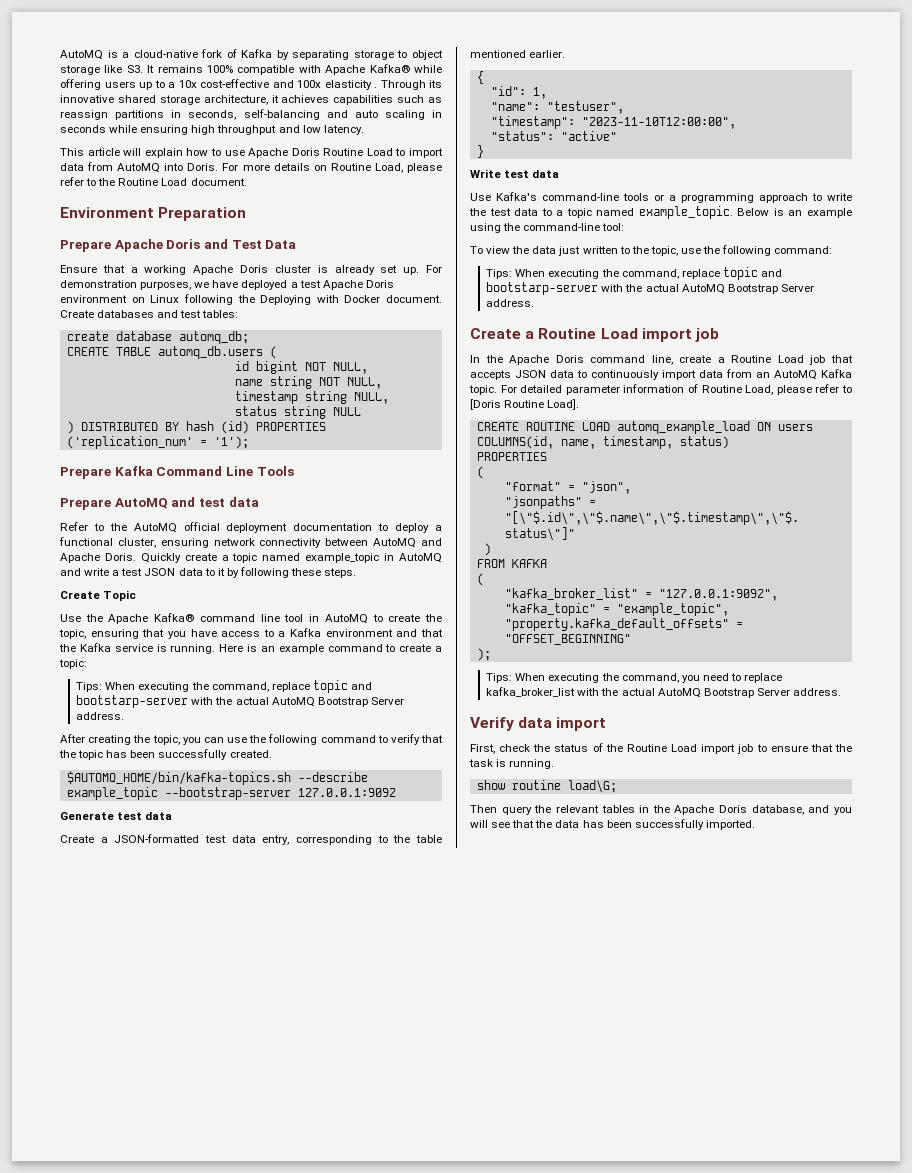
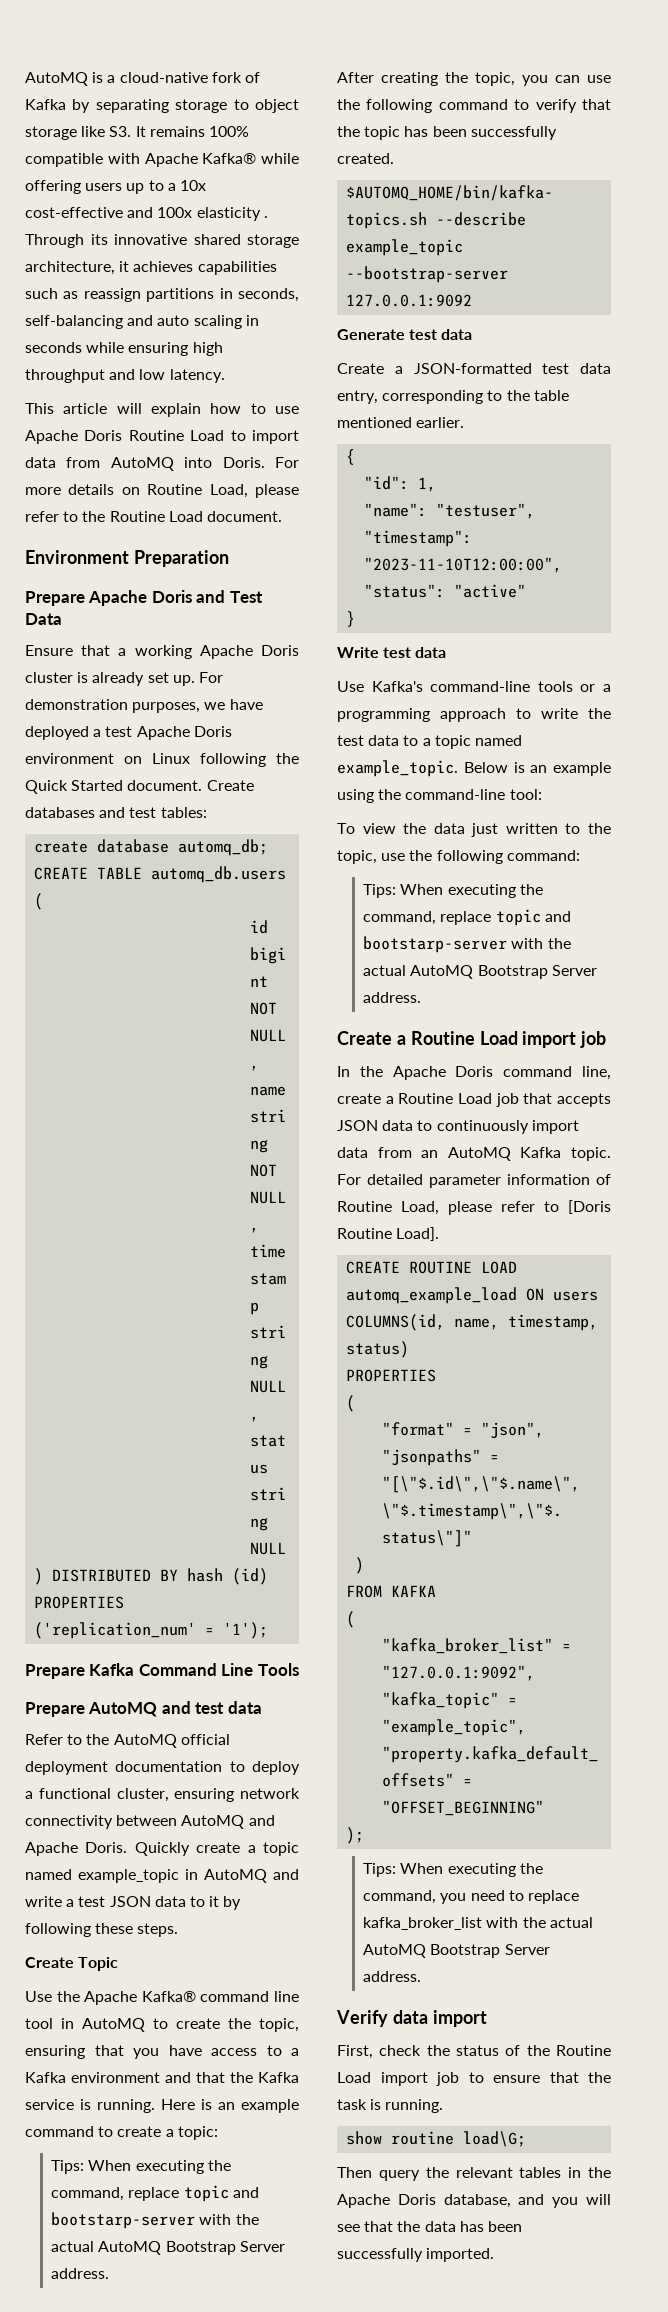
[260,295,381,305] Deploying with Docker -> [25,780,124,794] Quick Started

